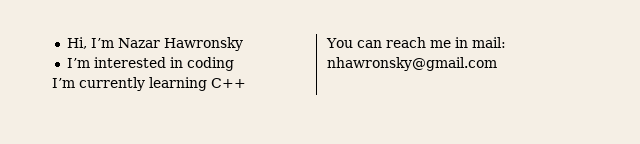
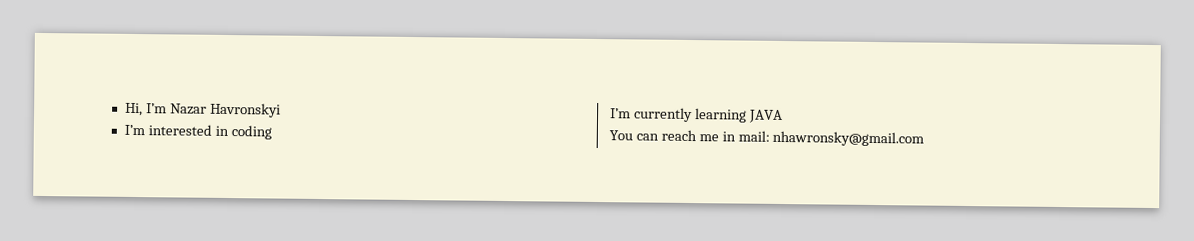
[163,37,243,51] Hawronsky -> [209,102,281,118] Havronskyi
[211,78,246,88] C++ -> [747,109,783,124] JAVA

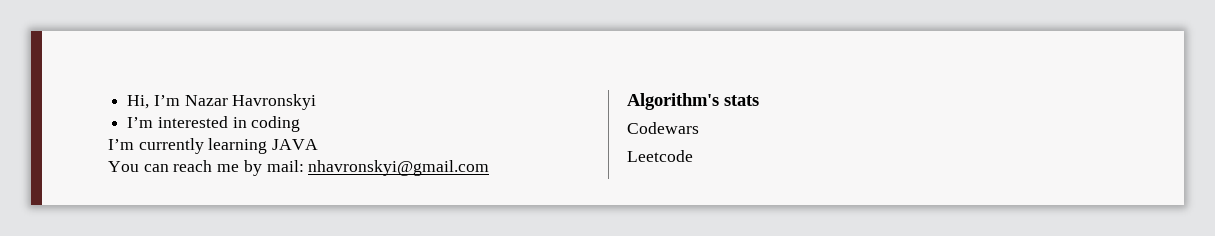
[721,130,925,147] in mail: nhawronsky@gmail.com -> [243,160,490,176] [627,93,759,110] [627,122,699,134] [627,150,693,162] by mail: nhavronskyi@gmail.com // Algorithm's stats // Codewars // Leetcode

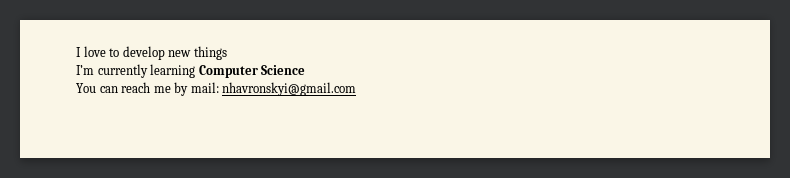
[127,94,317,110] [127,116,301,132] Hi, I’m Nazar Havronskyi // I’m interested in coding -> [76,46,227,60] I love to develop new things
[272,139,319,150] JAVA -> [198,65,306,78] Computer Science
[627,93,759,110] [627,122,699,134] [627,150,693,162] // Algorithm's stats // Codewars // Leetcode -> (357, 89) none

